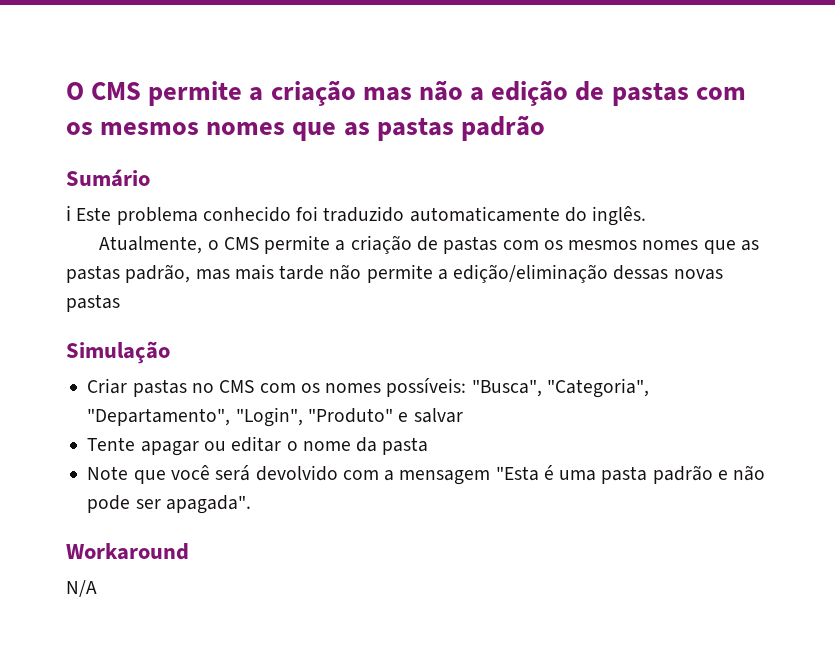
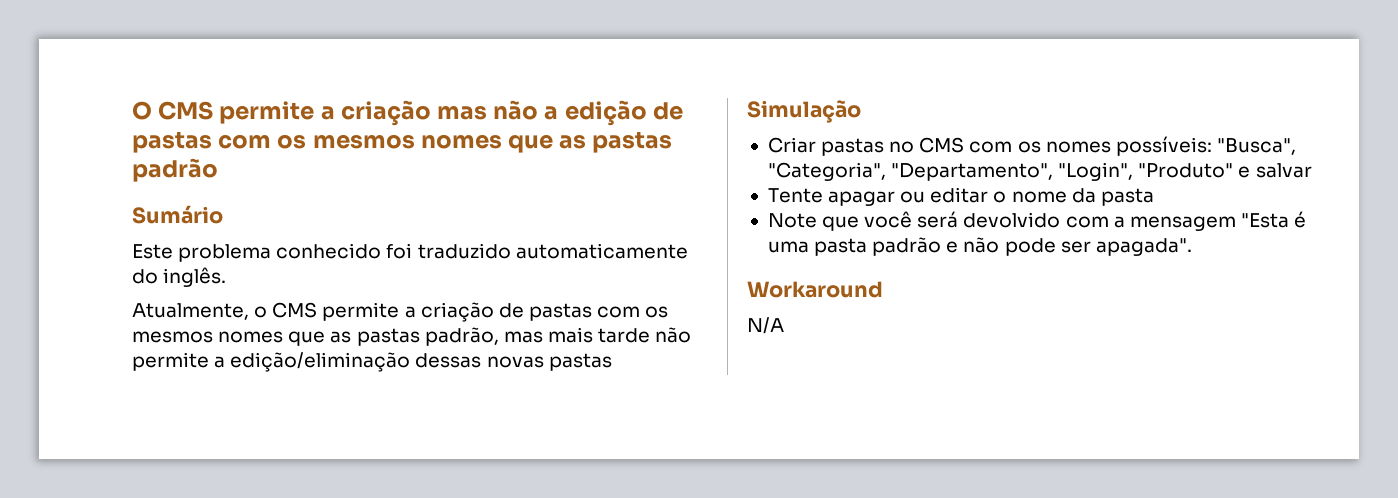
[66,206,71,221] ℹ -> (223, 214) none

